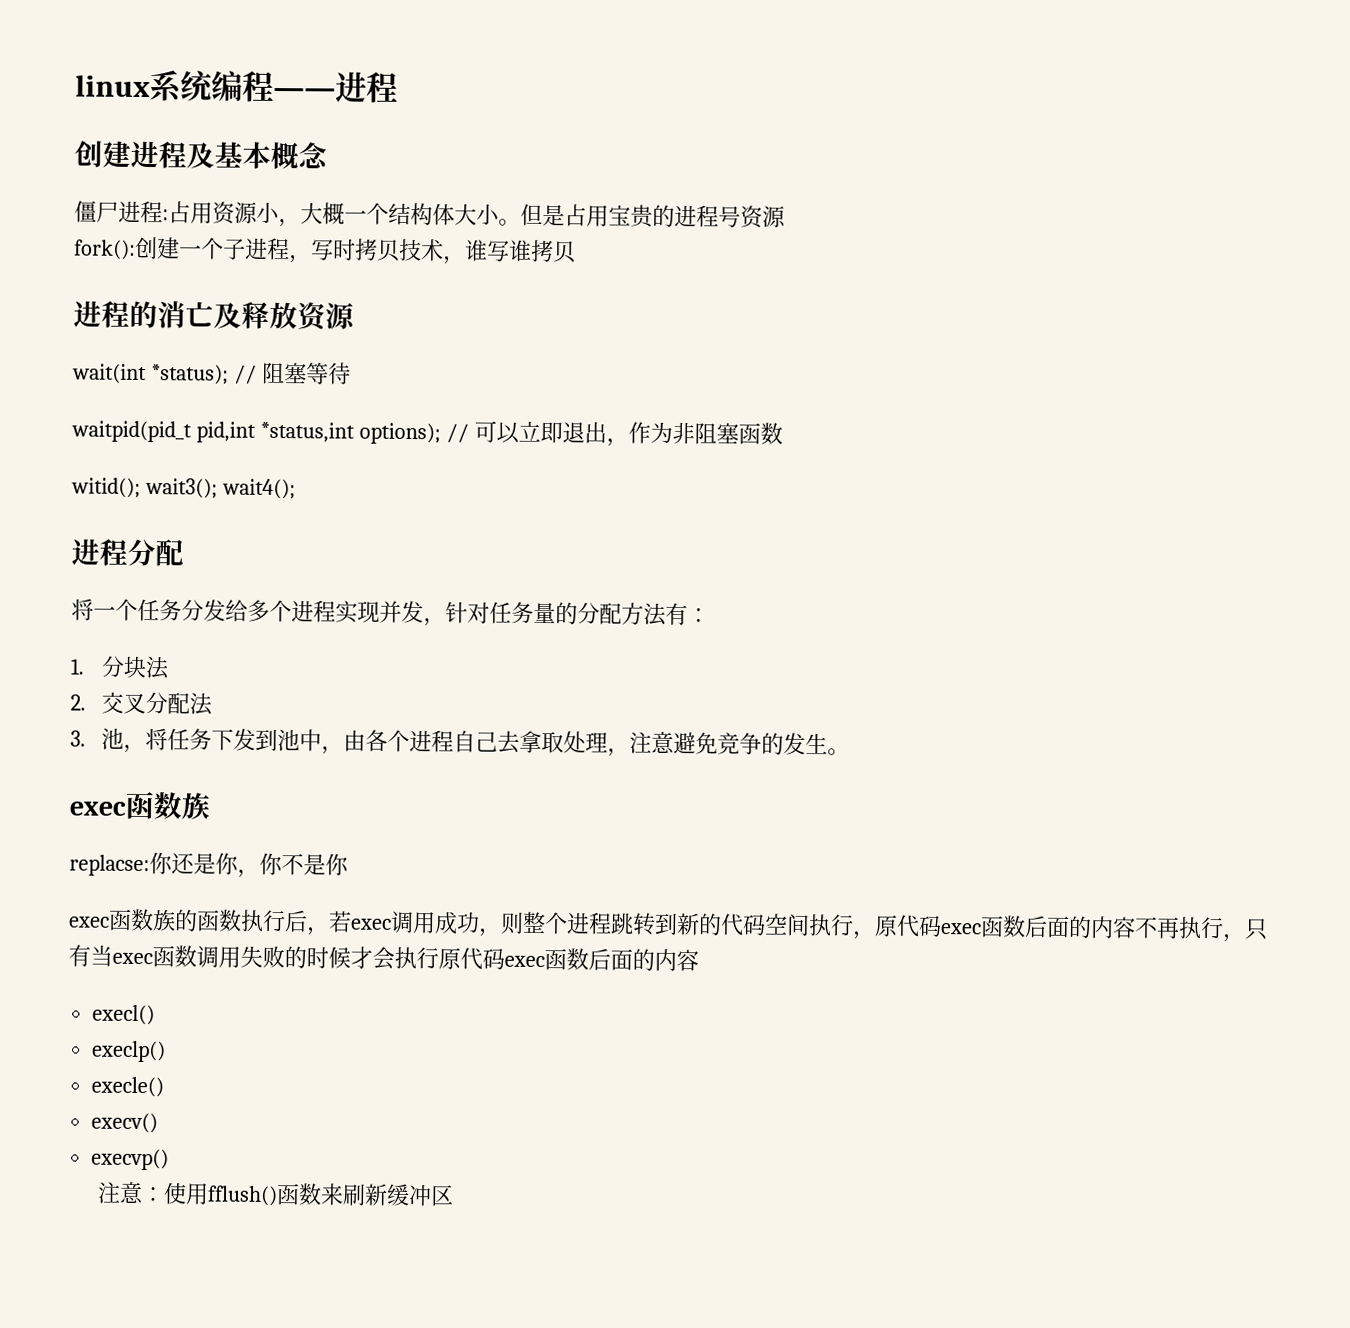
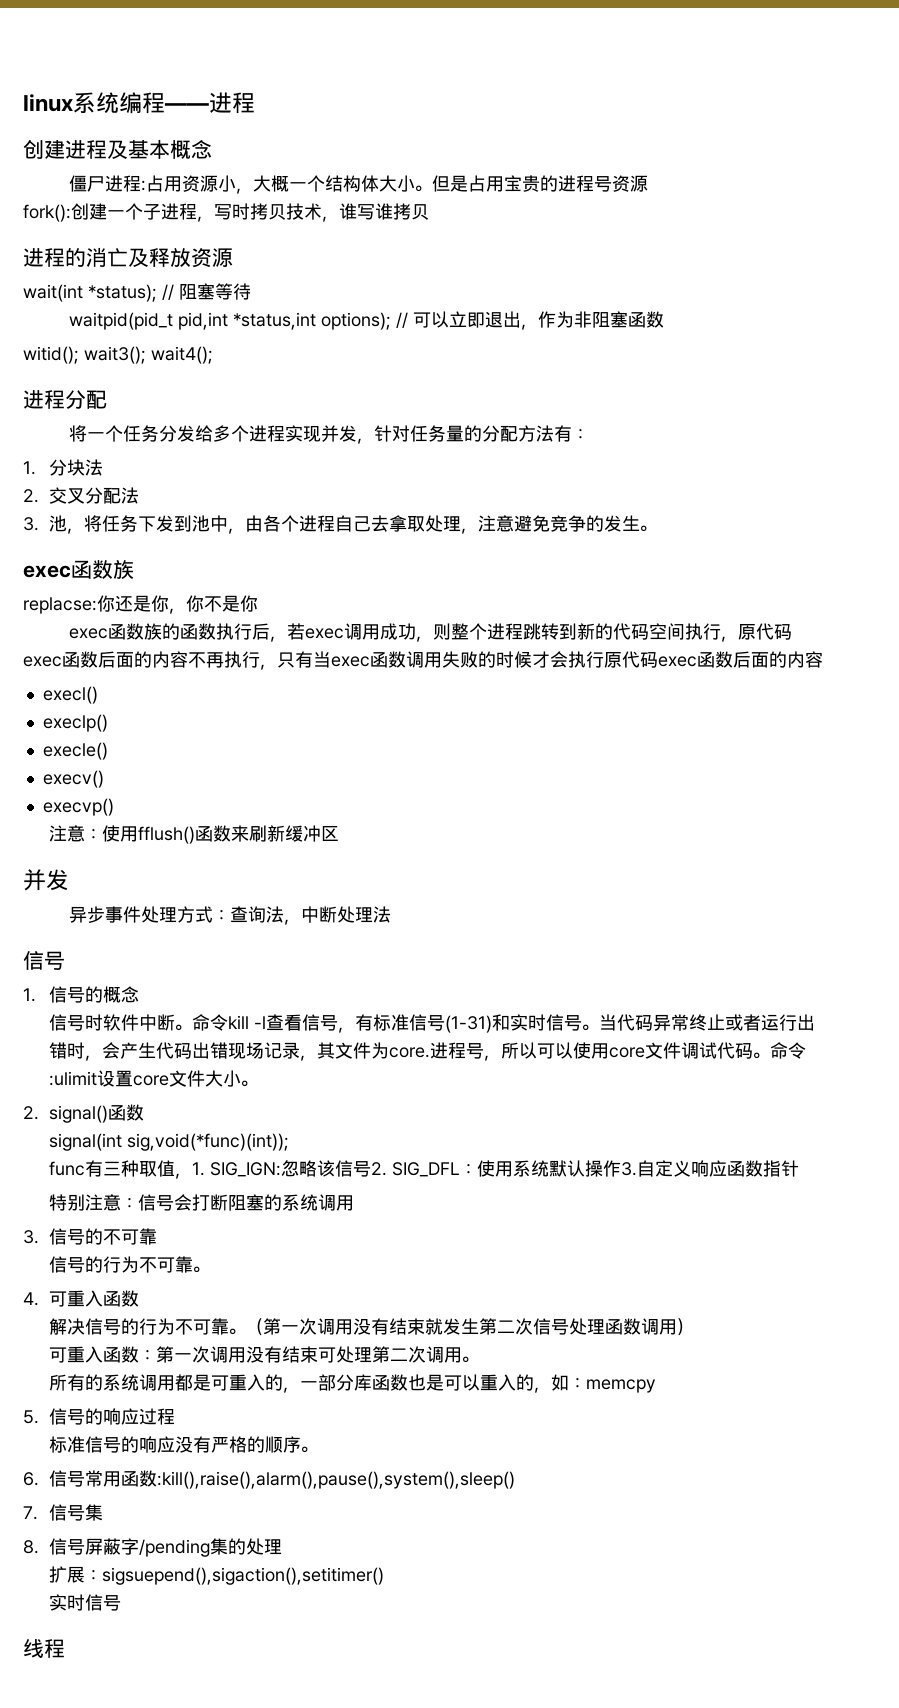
(455, 1196) none -> [23,869,69,891] [68,906,391,925] [23,951,65,970] [23,986,139,1003] [48,1014,815,1033] [48,1042,806,1061] [48,1070,258,1087] [23,1104,144,1123] [48,1133,289,1151] [48,1160,799,1179] [48,1194,354,1211] [23,1228,157,1245] [48,1256,210,1273] [23,1290,139,1307] [48,1318,694,1336] [48,1346,479,1363] [48,1374,656,1393] [23,1408,175,1425] [48,1436,318,1453] [23,1470,515,1489] [23,1504,103,1521] [23,1538,282,1557] [48,1566,384,1585] [48,1594,121,1611] [23,1639,65,1658] // 并发 // 异步事件处理方式：查询法，中断处理法 // 信号 // 1.信号的概念 // 信号时软件中断。命令kill -l查看信号，有标准信号(1-31)和实时信号。当代码异常终止或者运行出错时，会产生代码出错现场记录，其文件为core.进程号，所以可以使用core文件调试代码。命令:ulimit设置core文件大小。 // 2. signal()函数 // signal(int sig,void(*func)(int)); // func有三种取值，1. SIG_IGN:忽略该信号2. SIG_DFL：使用系统默认操作3.自定义响应函数指针 // 特别注意：信号会打断阻塞的系统调用 // 3.信号的不可靠 // 信号的行为不可靠。 // 4.可重入函数 // 解决信号的行为不可靠。（第一次调用没有结束就发生第二次信号处理函数调用） // 可重入函数：第一次调用没有结束可处理第二次调用。 // 所有的系统调用都是可重入的，一部分库函数也是可以重入的，如：memcpy // 5.信号的响应过程 // 标准信号的响应没有严格的顺序。 // 6.信号常用函数:kill(),raise(),alarm(),pause(),system(),sleep() // 7.信号集 // 8.信号屏蔽字/pending集的处理 // 扩展：sigsuepend(),sigaction(),setitimer() // 实时信号 // 线程

